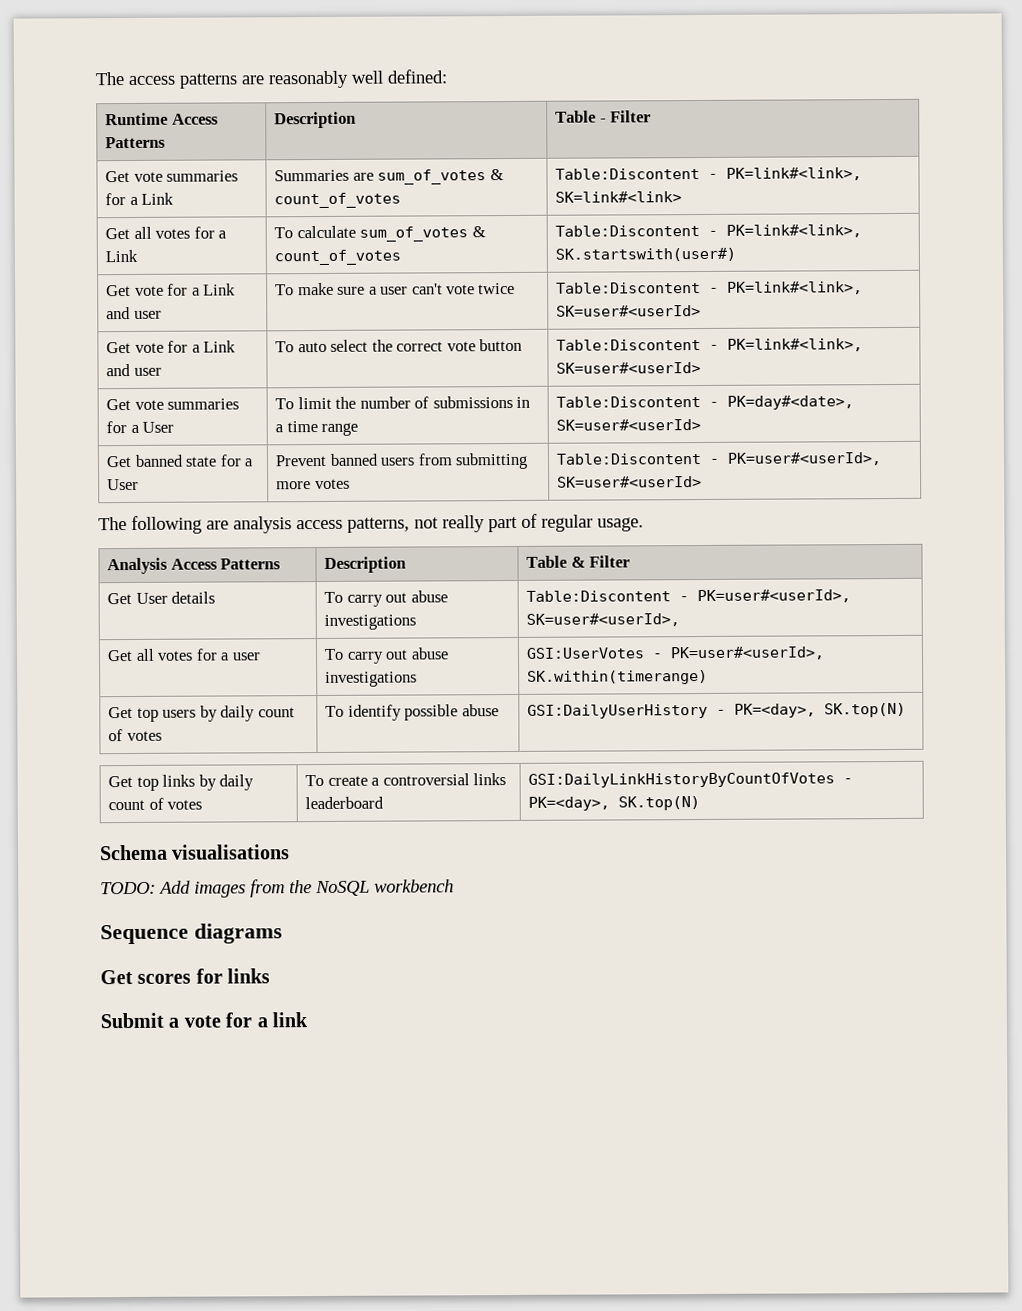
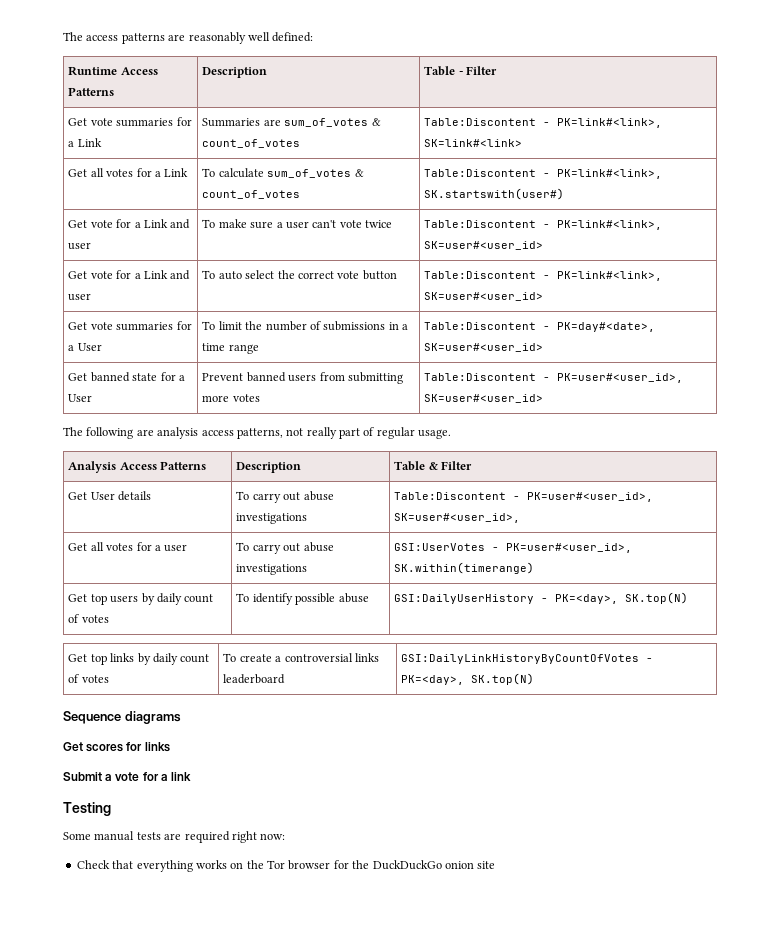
[556,304,702,317] SK=user#<userId> -> [424,241,544,250] SK=user#<user_id>
[556,361,702,374] SK=user#<userId> -> [424,292,544,301] SK=user#<user_id>
[556,418,702,431] SK=user#<userId> -> [424,343,544,352] SK=user#<user_id>
[727,452,883,466] [557,475,703,488] PK=user#<userId>, SK=user#<userId> -> [557,373,684,383] [424,394,544,403] PK=user#<user_id>, SK=user#<user_id>
[697,589,852,604] [526,613,681,627] PK=user#<userId>, SK=user#<userId>, -> [527,492,654,502] [394,513,521,523] PK=user#<user_id>, SK=user#<user_id>,
[670,646,826,661] PK=user#<userId>, -> [506,543,633,553] PK=user#<user_id>,
[99,844,291,861] [100,879,454,898] // Schema visualisations // TODO: Add images from the NoSQL workbench -> (535, 679) none
(308, 1020) none -> [63,802,111,816] [63,831,286,843] [76,860,496,872] // Testing // Some manual tests are required right now: // Check that everything works on the Tor browser for the DuckDuckGo onion site

